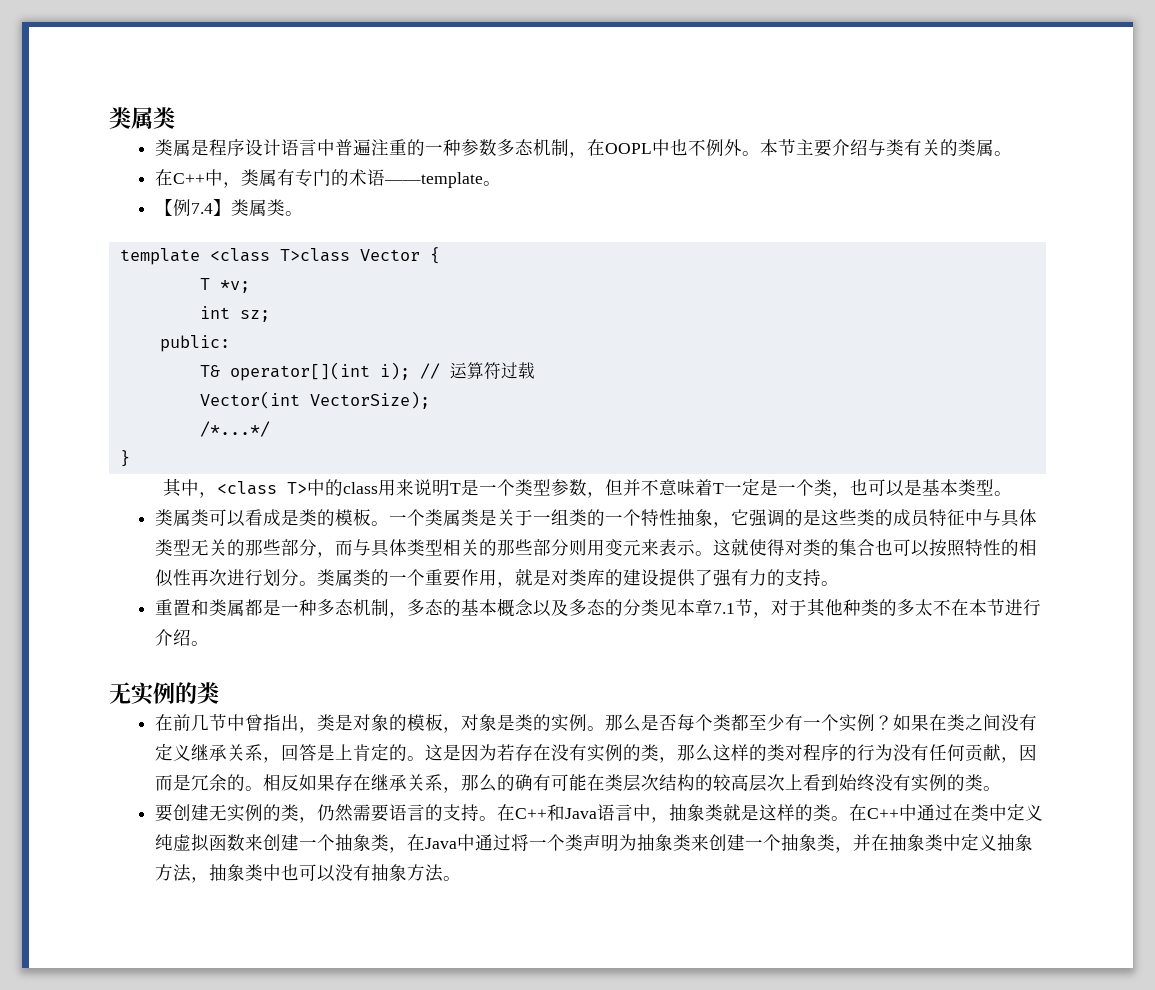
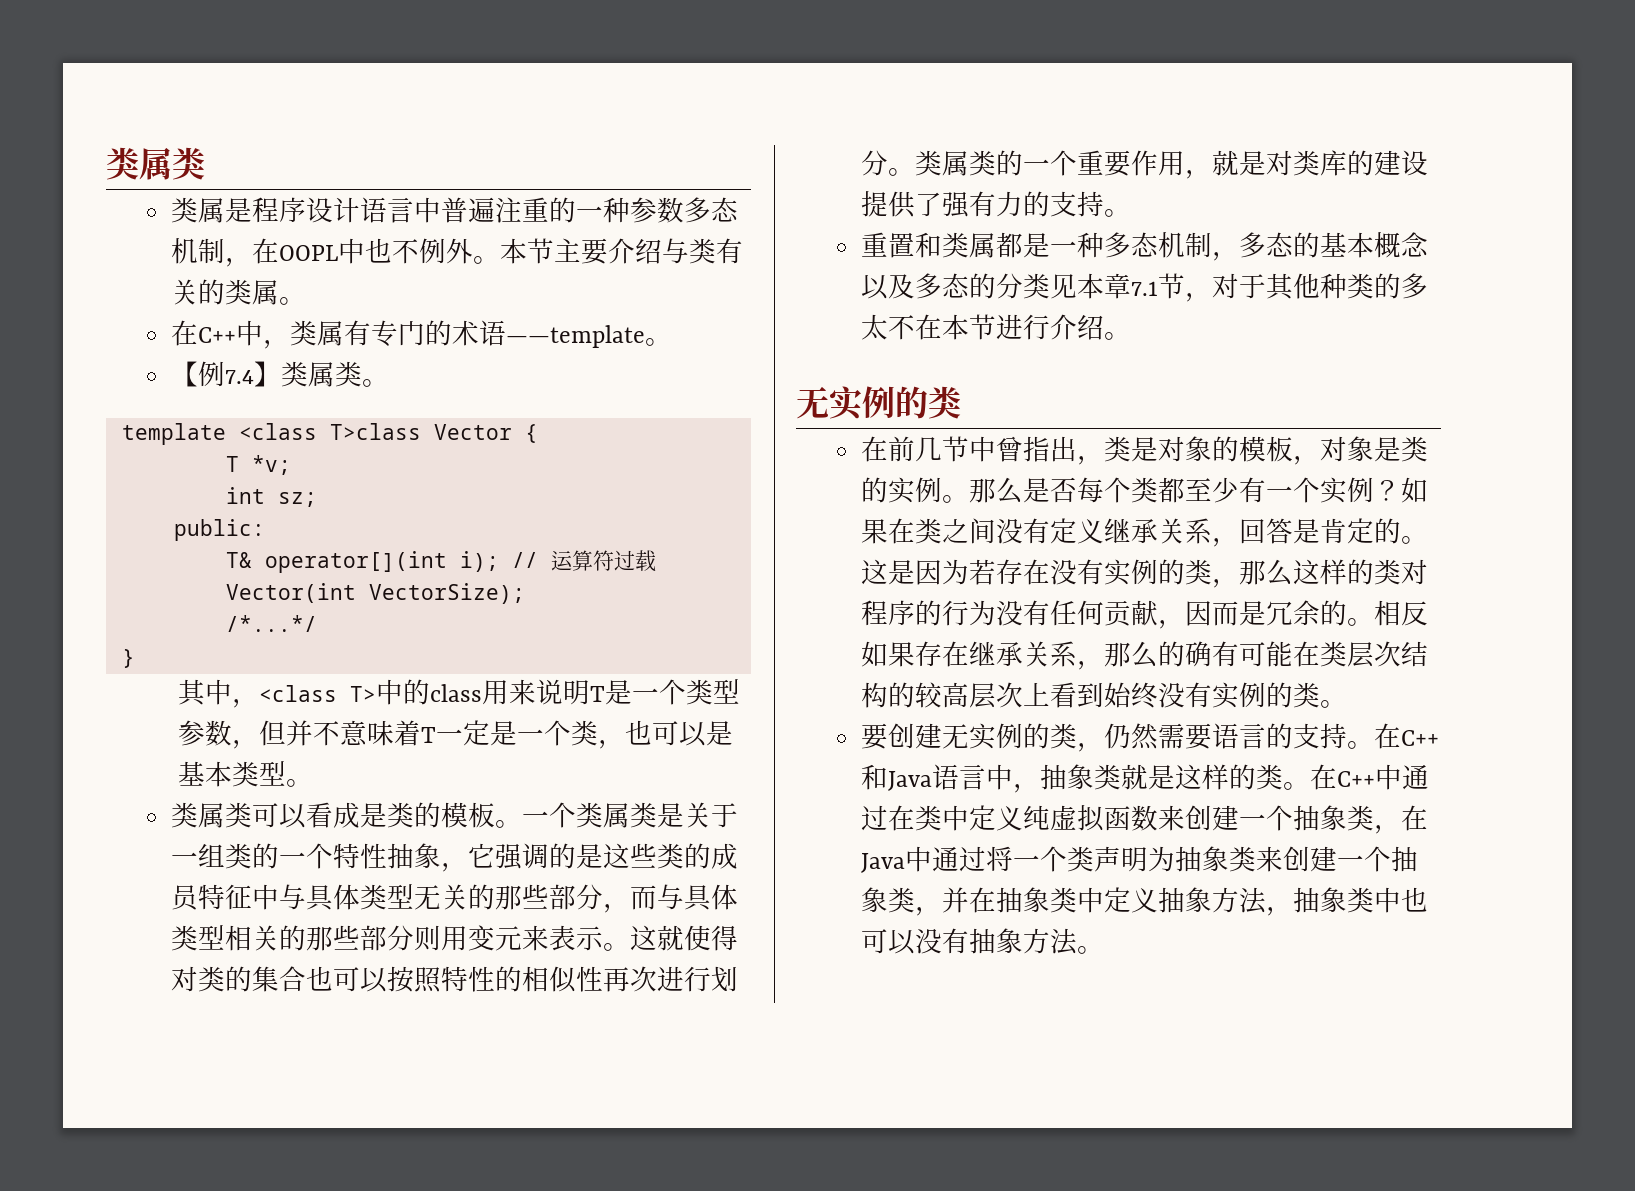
[335,744,354,760] 上 -> (1321, 531) none

